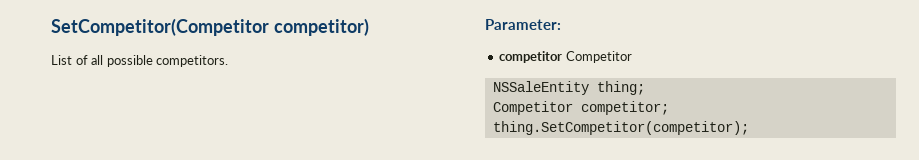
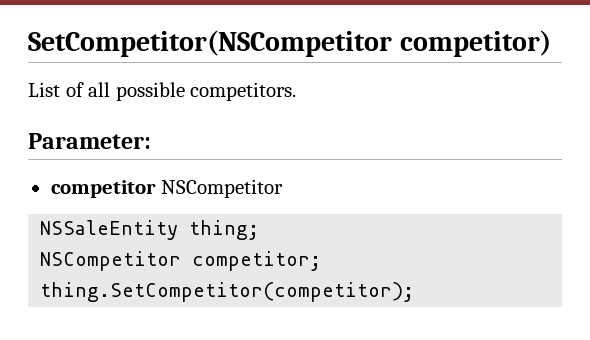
[51,18,269,36] SetCompetitor(Competitor -> [28,30,392,57] SetCompetitor(NSCompetitor
[565,51,632,63] Competitor -> [161,179,284,198] NSCompetitor
[492,101,573,115] Competitor -> [40,251,182,271] NSCompetitor

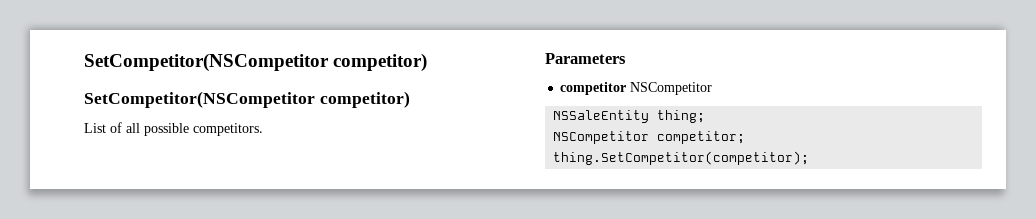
[28,30,551,57] SetCompetitor(NSCompetitor competitor) -> [84,53,428,72] [84,91,410,108] SetCompetitor(NSCompetitor competitor) // SetCompetitor(NSCompetitor competitor)
[28,133,151,149] Parameter: -> [545,53,626,64] Parameters

